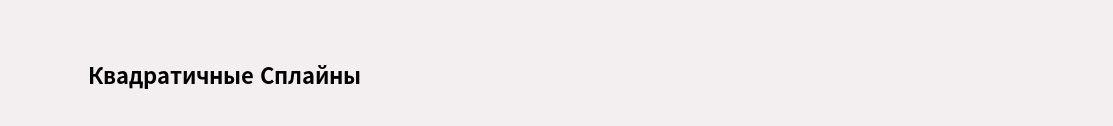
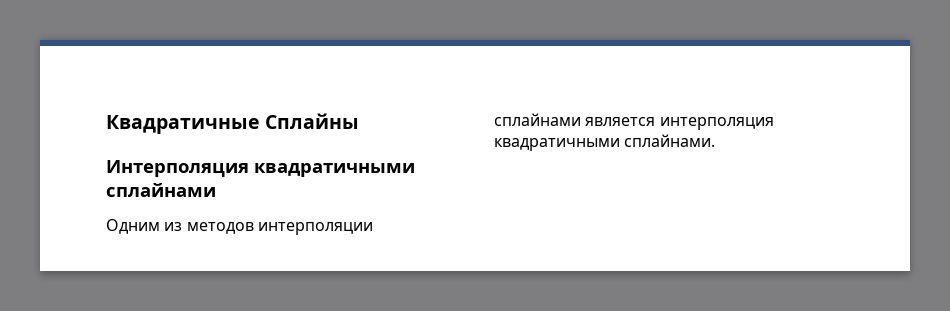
(361, 74) none -> [106,160,415,177] [106,183,216,197] [106,219,373,235] [494,113,774,130] [494,134,716,151] // Интерполяция квадратичными сплайнами // Одним из методов интерполяции сплайнами является интерполяция квадратичными сплайнами.

